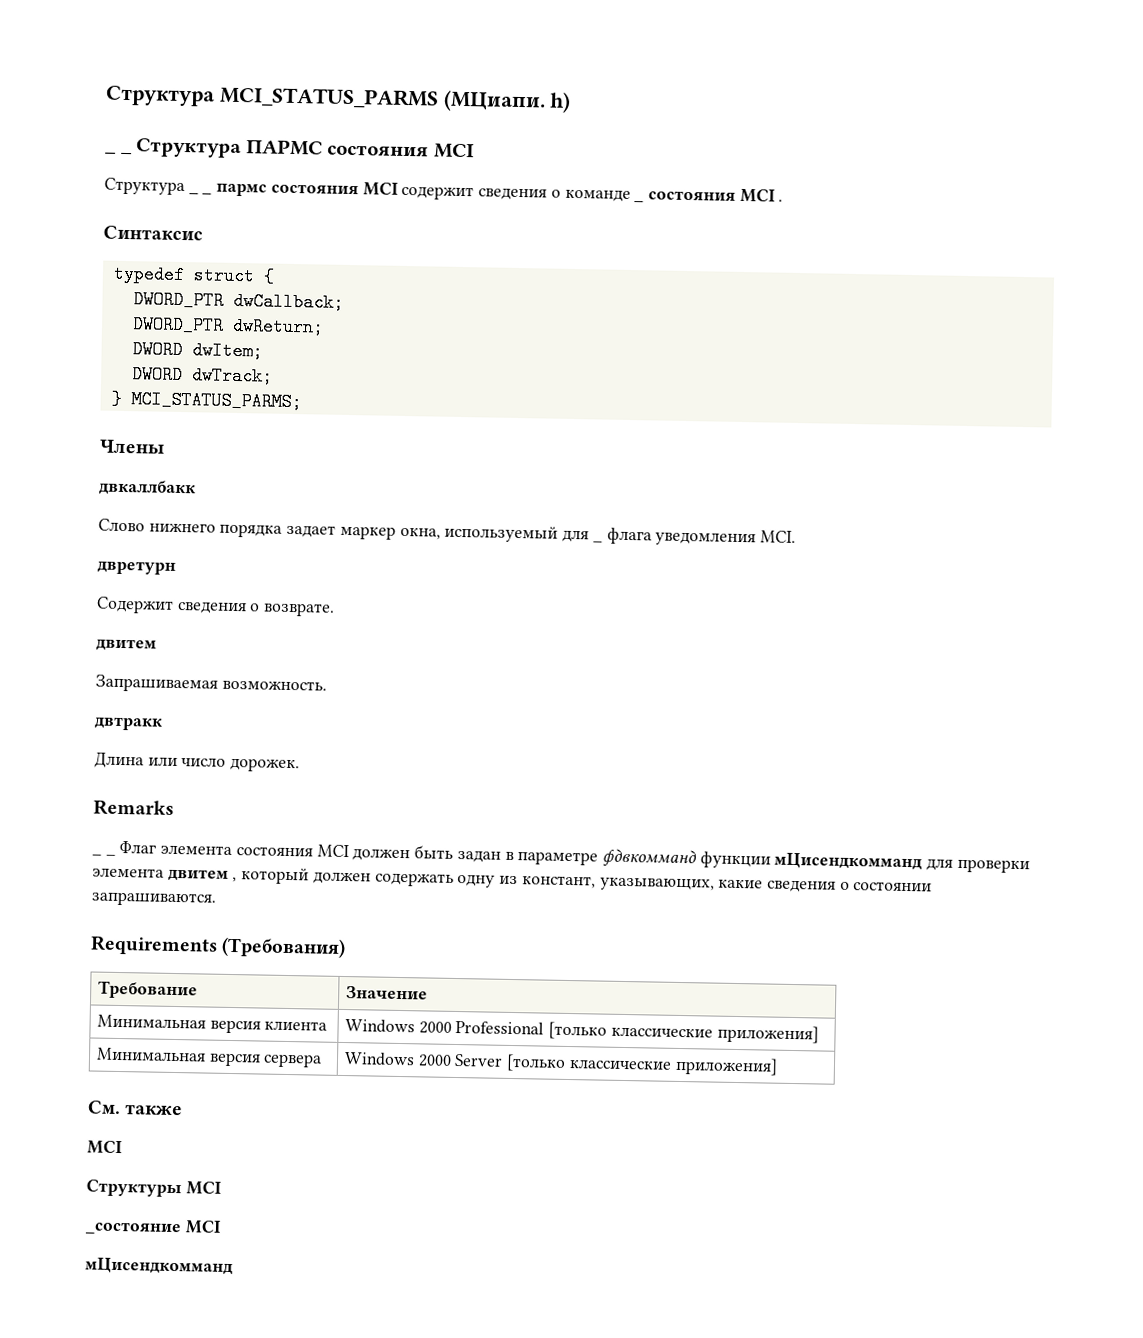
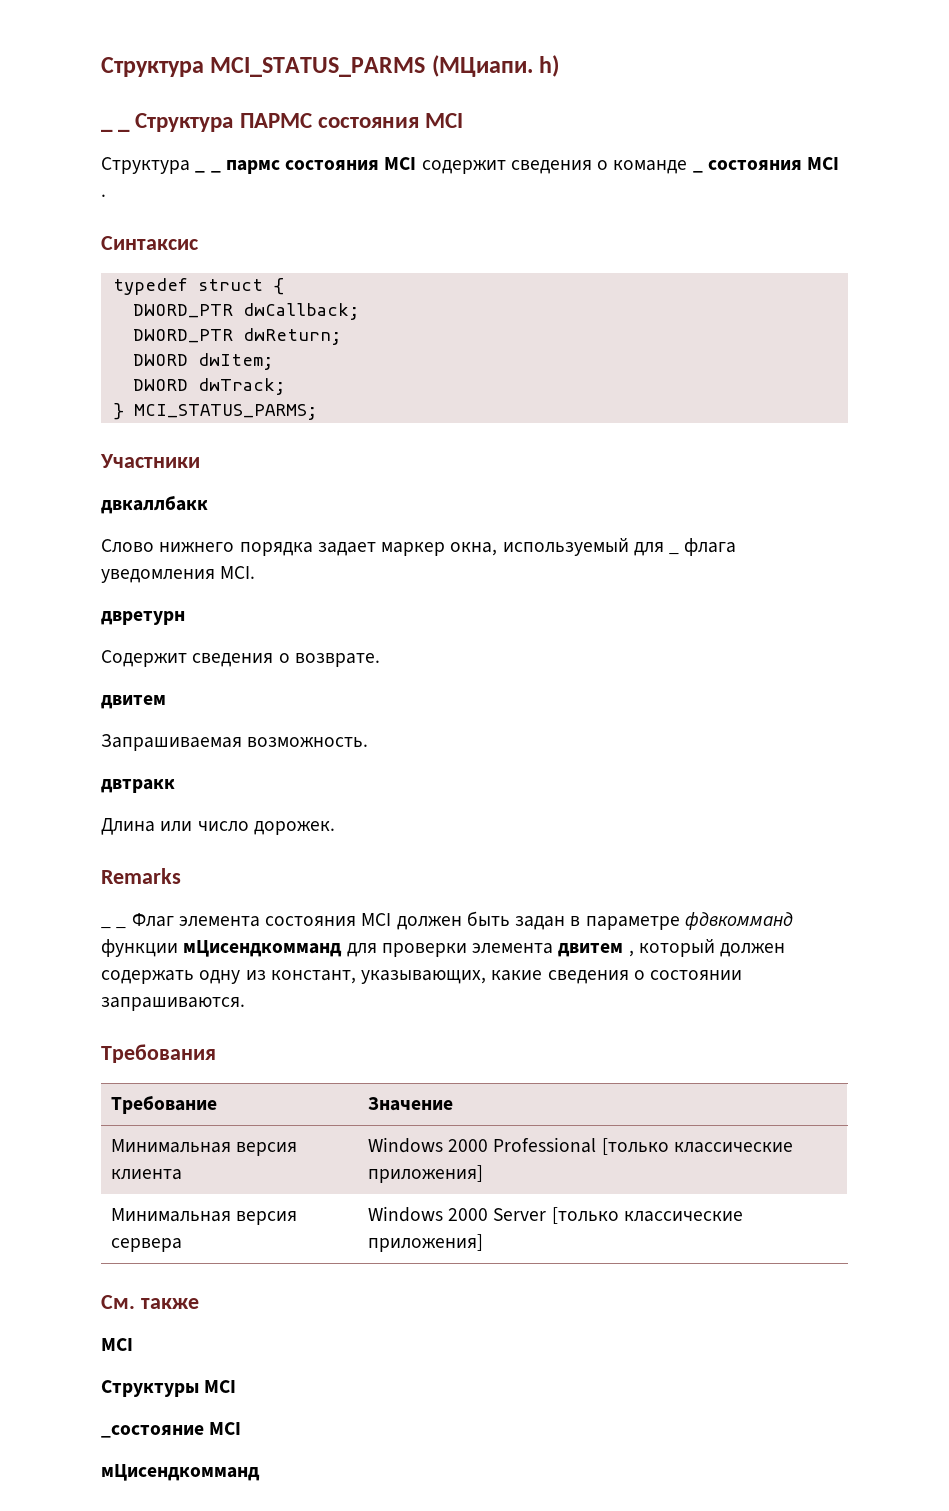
[99,439,165,454] Члены -> [100,454,200,468] Участники
[90,935,347,959] Requirements (Требования) -> [101,1044,216,1063] Требования

